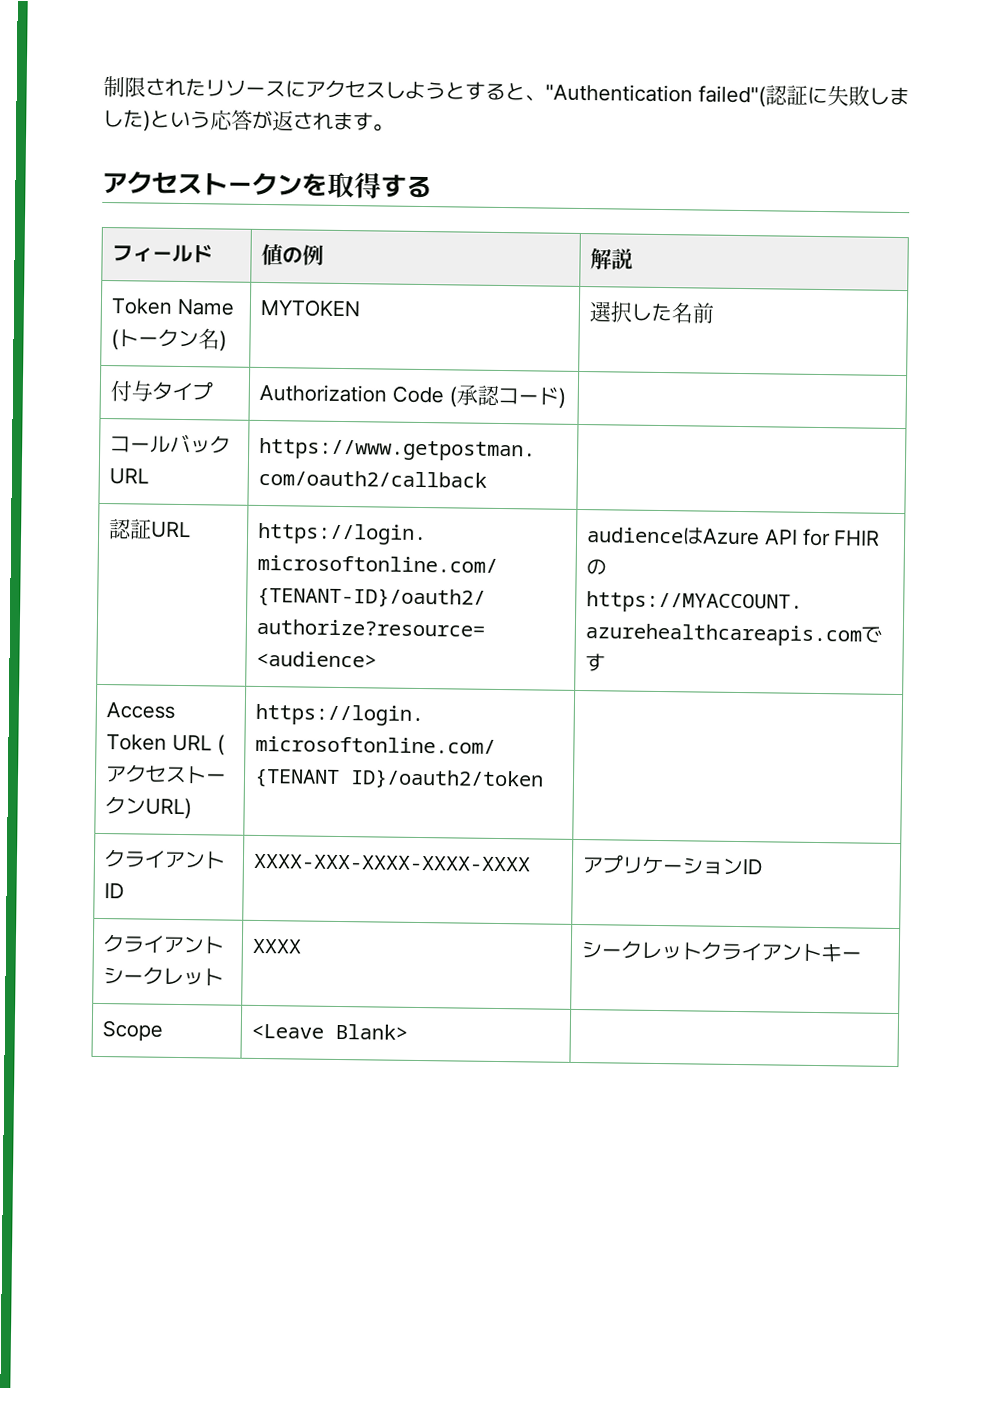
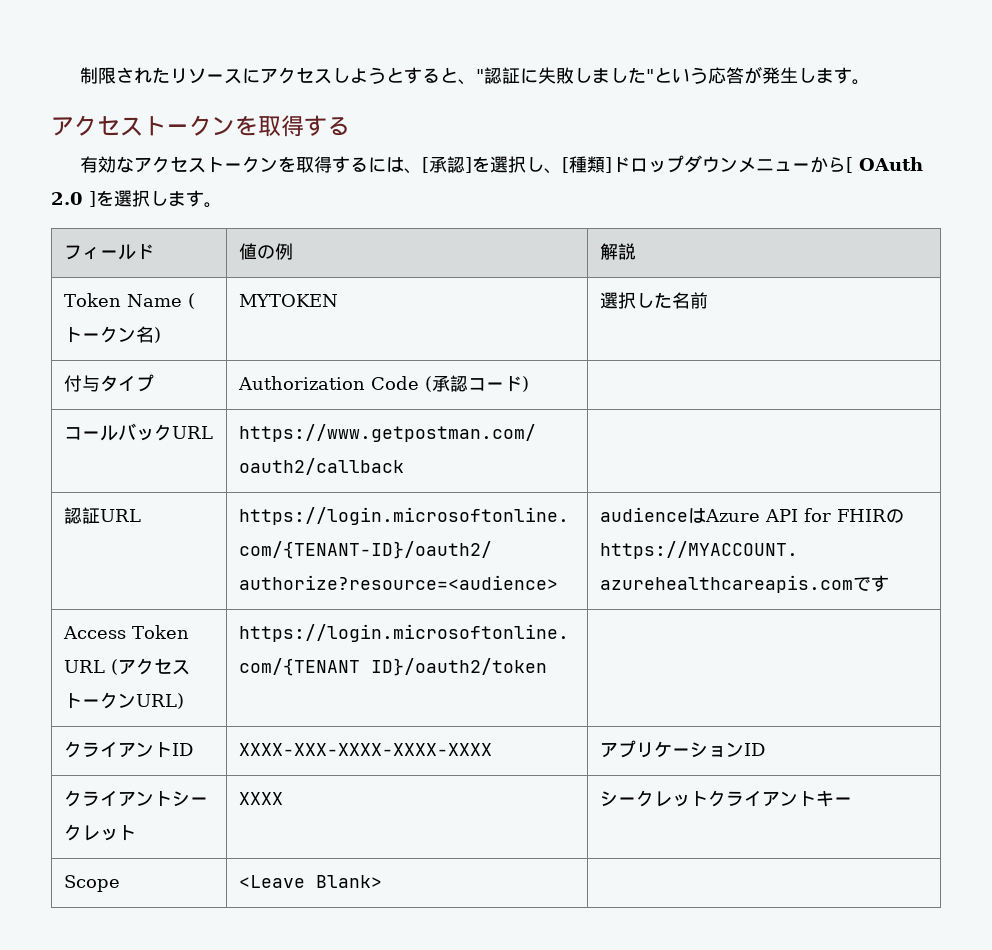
[545,83,766,108] "Authentication failed"( -> [475,69,484,82] "
[143,110,151,132] ) -> [645,69,654,82] "
[272,110,334,132] 返され -> [761,67,816,84] 発生し
(432, 187) none -> [79,155,923,174] [51,190,222,208] // 有効なアクセストークンを取得するには、[承認]を選択し、[種類]ドロップダウンメニューから[ OAuth 2.0 ]を選択します。

